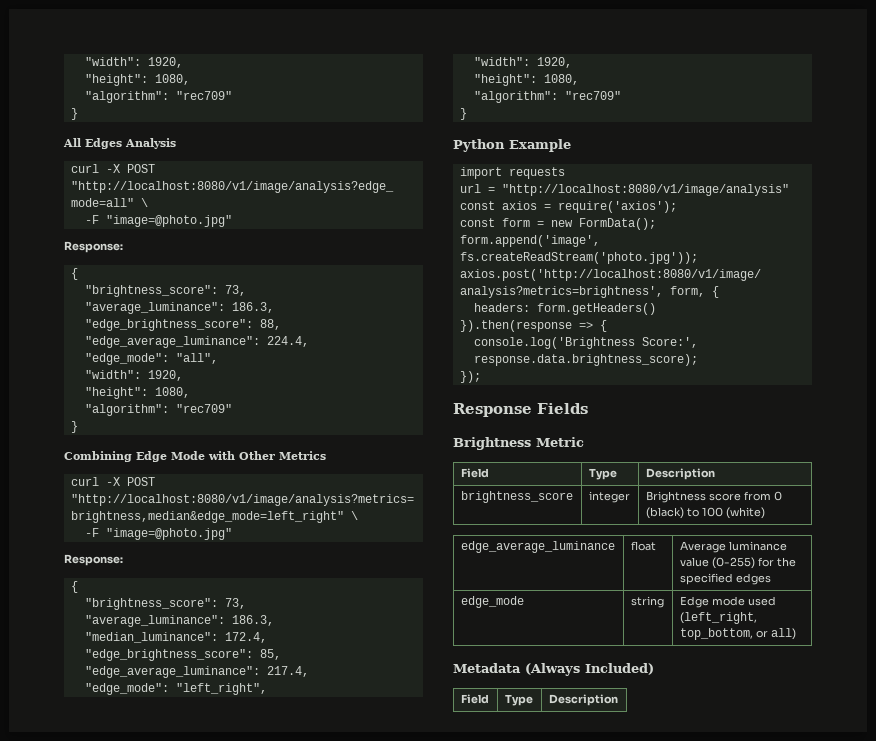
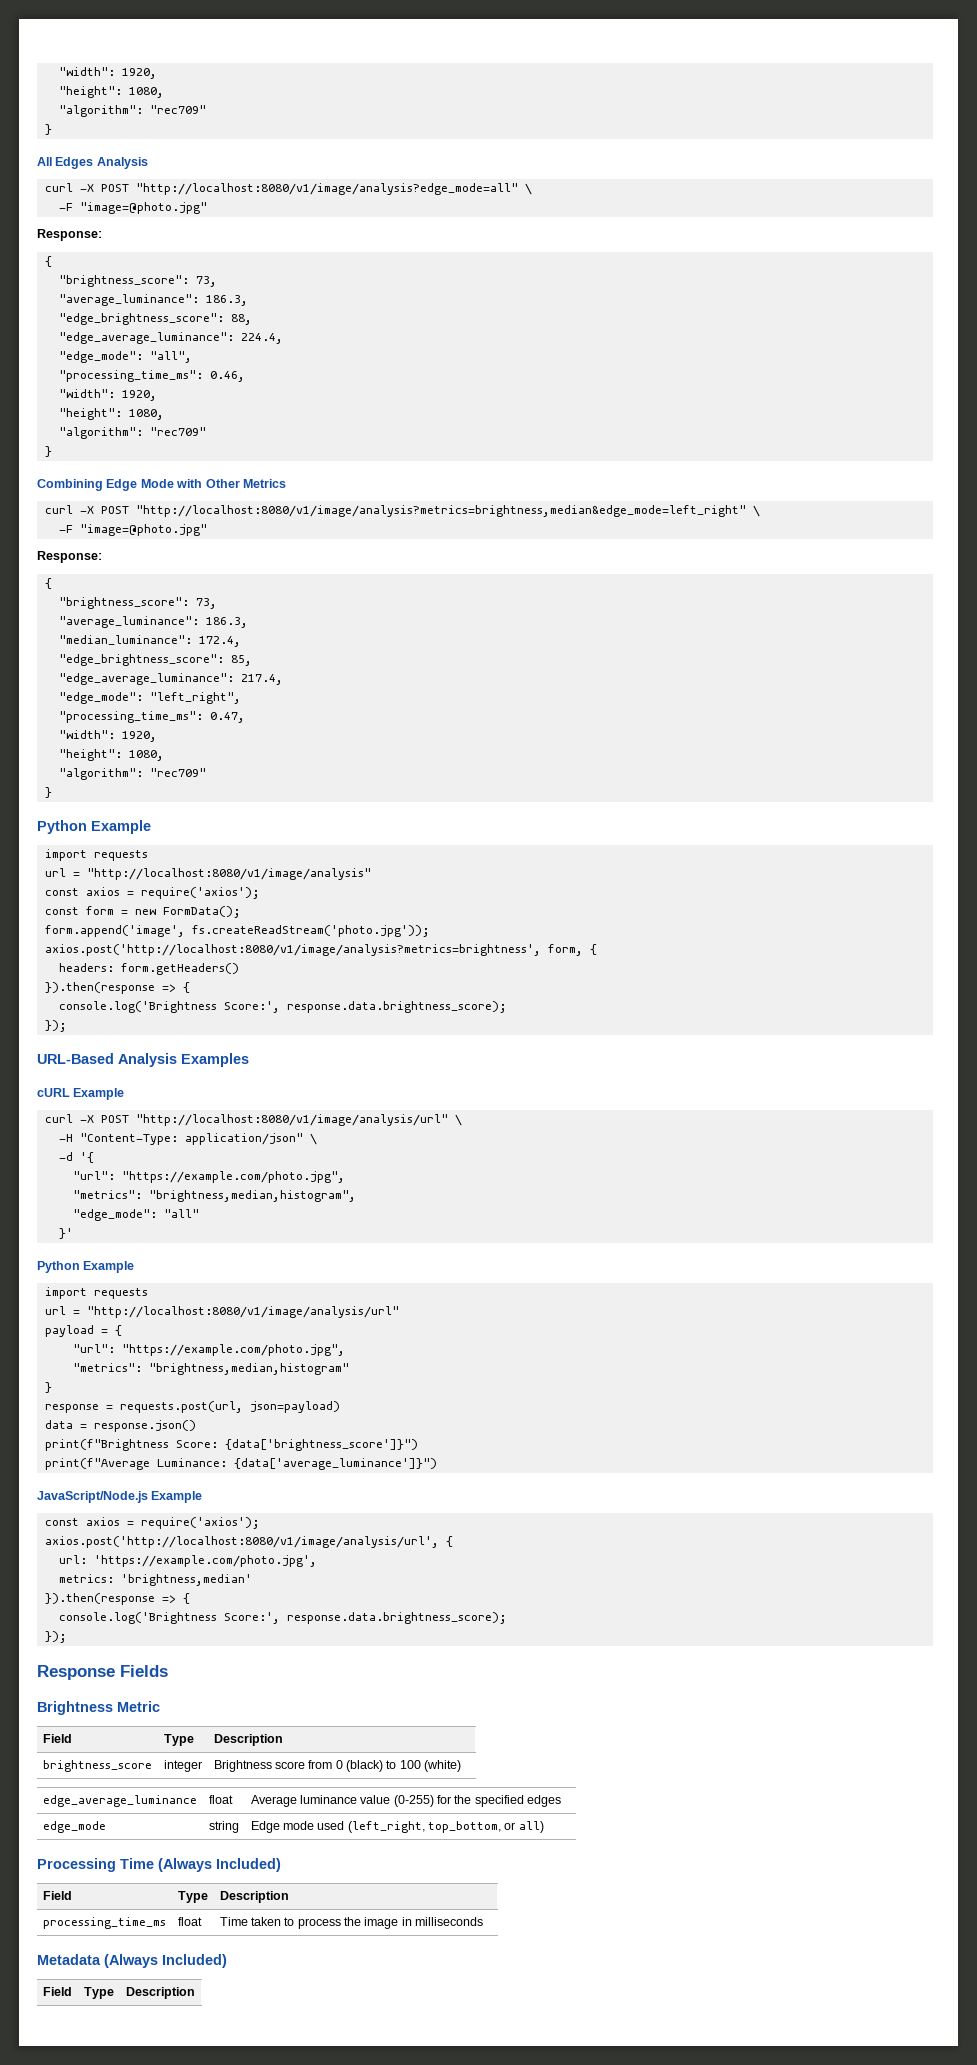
(218, 358) none -> [58,370,245,382] // "processing_time_ms": 0.46,
(267, 689) none -> [58,711,245,723] // "processing_time_ms": 0.47,
(481, 377) none -> [37,1053,249,1067] [37,1088,125,1100] [44,1114,462,1126] [58,1133,317,1145] [58,1152,94,1163] [72,1171,345,1183] [72,1190,356,1202] [72,1209,199,1221] [58,1228,73,1239] [37,1261,135,1273] [44,1287,148,1299] [44,1306,399,1318] [44,1325,122,1337] [72,1344,345,1356] [72,1363,349,1375] [44,1382,52,1393] [44,1401,340,1413] [44,1420,196,1432] [44,1439,418,1451] [44,1458,437,1470] [37,1491,203,1503] [44,1517,260,1529] [44,1536,453,1548] [58,1555,317,1567] [58,1574,252,1586] [44,1593,190,1605] [58,1612,507,1624] [44,1631,67,1643] // URL-Based Analysis Examples // cURL Example // curl -X POST "http://localhost:8080/v1/image/analysis/url" \ // -H "Content-Type: application/json" \ // -d '{ // "url": "https://example.com/photo.jpg", // "metrics": "brightness,median,histogram", // "edge_mode": "all" // }' // Python Example // import requests // url = "http://localhost:8080/v1/image/analysis/url" // payload = { // "url": "https://example.com/photo.jpg", // "metrics": "brightness,median,histogram" // } // response = requests.post(url, json=payload) // data = response.json() // print(f"Brightness Score: {data['brightness_score']}") // print(f"Average Luminance: {data['average_luminance']}") // JavaScript/Node.js Example // const axios = require('axios'); // axios.post('http://localhost:8080/v1/image/analysis/url', { // url: 'https://example.com/photo.jpg', // metrics: 'brightness,median' // }).then(response => { // console.log('Brightness Score:', response.data.brightness_score); // });
(796, 634) none -> [37,1858,281,1872] [42,1891,72,1900] [177,1891,208,1903] [219,1891,289,1903] [42,1917,166,1929] [177,1917,202,1926] [219,1917,484,1929] // Processing Time (Always Included) // Field | Type | Description // processing_time_ms | float | Time taken to process the image in milliseconds

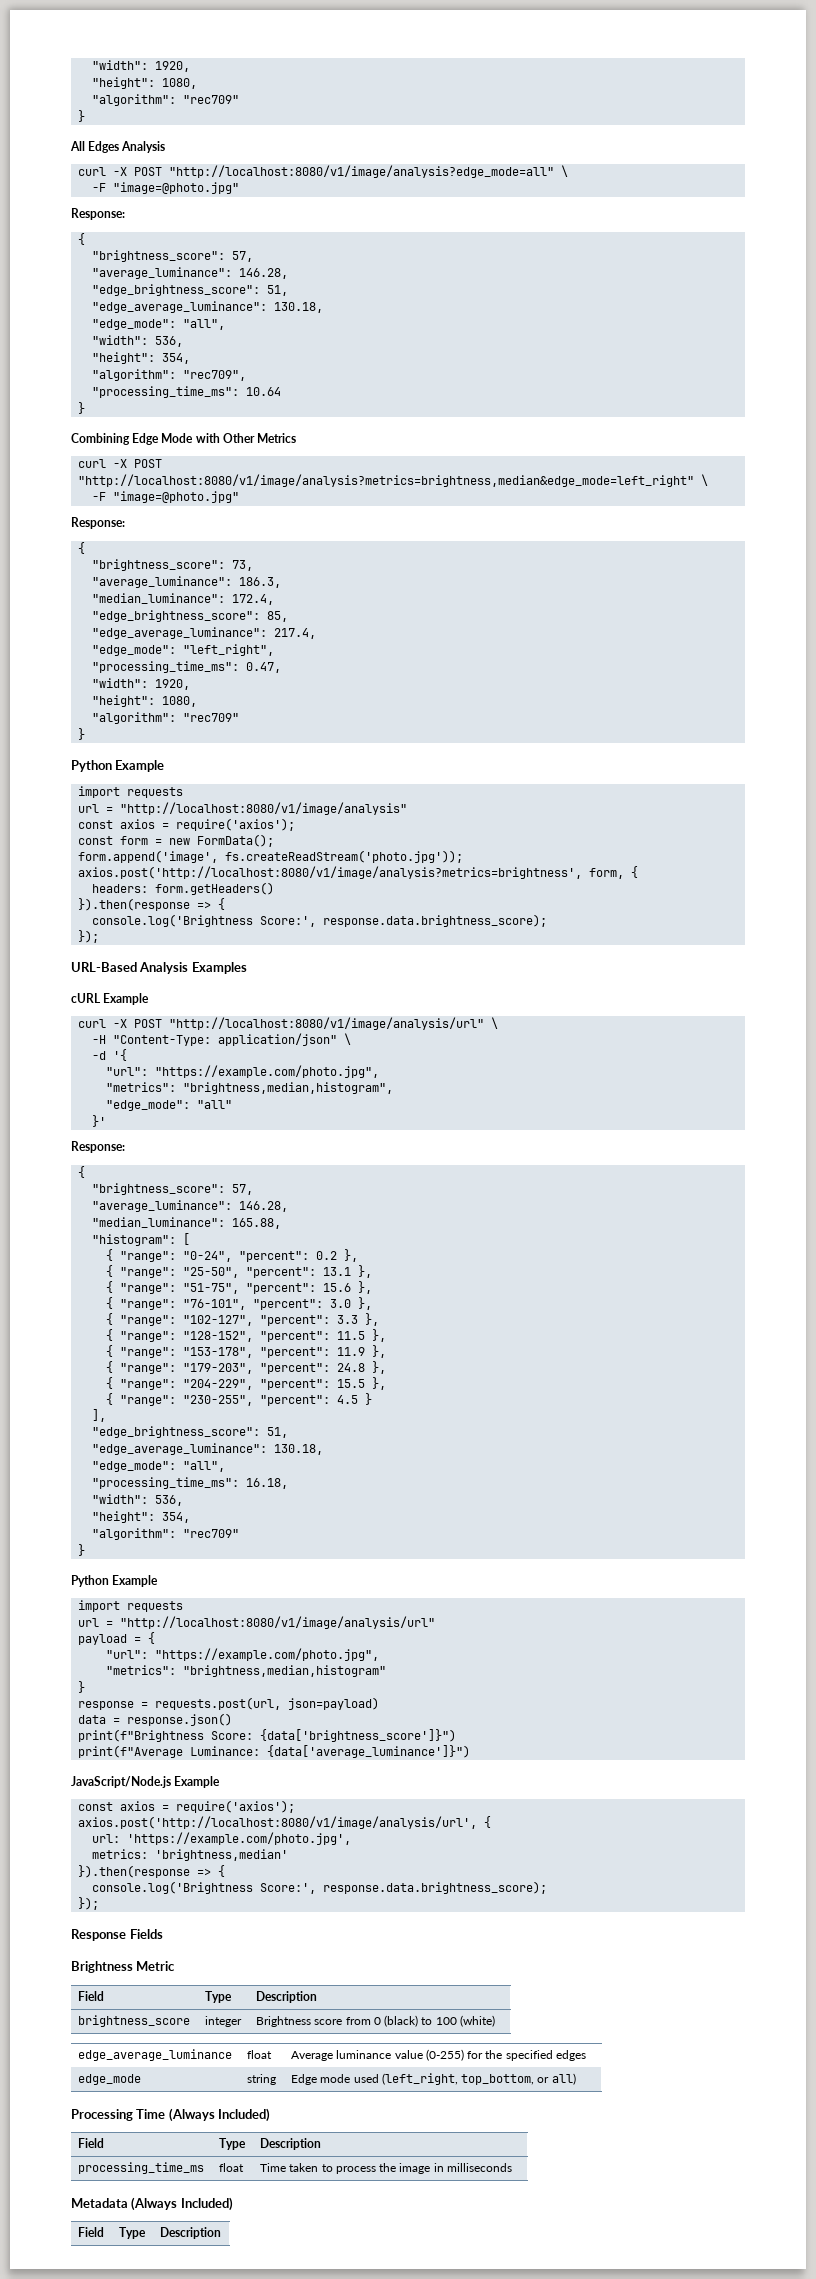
[195,276,217,287] [58,294,248,306] [58,313,252,325] [58,332,283,344] [58,351,192,363] [58,370,245,382] [58,389,157,401] [58,408,164,420] [58,427,206,439] 73, // "average_luminance": 186.3, // "edge_brightness_score": 88, // "edge_average_luminance": 224.4, // "edge_mode": "all", // "processing_time_ms": 0.46, // "width": 1920, // "height": 1080, // "algorithm": "rec709" -> [232,251,254,262] [92,267,289,279] [92,284,289,296] [92,301,324,313] [92,319,226,330] [92,335,184,347] [92,352,191,364] [92,369,247,381] [92,386,282,398] 57, // "average_luminance": 146.28, // "edge_brightness_score": 51, // "edge_average_luminance": 130.18, // "edge_mode": "all", // "width": 536, // "height": 354, // "algorithm": "rec709", // "processing_time_ms": 10.64
(73, 1233) none -> [71,1141,125,1153] [78,1166,86,1178] [92,1183,254,1195] [92,1200,289,1212] [92,1217,282,1229] [92,1233,191,1246] [106,1249,359,1262] [106,1265,373,1278] [106,1281,373,1294] [106,1297,373,1310] [106,1313,380,1326] [106,1329,387,1342] [106,1345,387,1358] [106,1361,387,1374] [106,1377,387,1390] [106,1393,373,1406] [92,1409,107,1422] [92,1426,289,1438] [92,1443,324,1455] [92,1461,226,1472] [92,1477,289,1489] [92,1494,184,1506] [92,1511,191,1523] [92,1528,240,1540] [78,1544,86,1556] // Response: // { // "brightness_score": 57, // "average_luminance": 146.28, // "median_luminance": 165.88, // "histogram": [ // { "range": "0-24", "percent": 0.2 }, // { "range": "25-50", "percent": 13.1 }, // { "range": "51-75", "percent": 15.6 }, // { "range": "76-101", "percent": 3.0 }, // { "range": "102-127", "percent": 3.3 }, // { "range": "128-152", "percent": 11.5 }, // { "range": "153-178", "percent": 11.9 }, // { "range": "179-203", "percent": 24.8 }, // { "range": "204-229", "percent": 15.5 }, // { "range": "230-255", "percent": 4.5 } // ], // "edge_brightness_score": 51, // "edge_average_luminance": 130.18, // "edge_mode": "all", // "processing_time_ms": 16.18, // "width": 536, // "height": 354, // "algorithm": "rec709" // }

